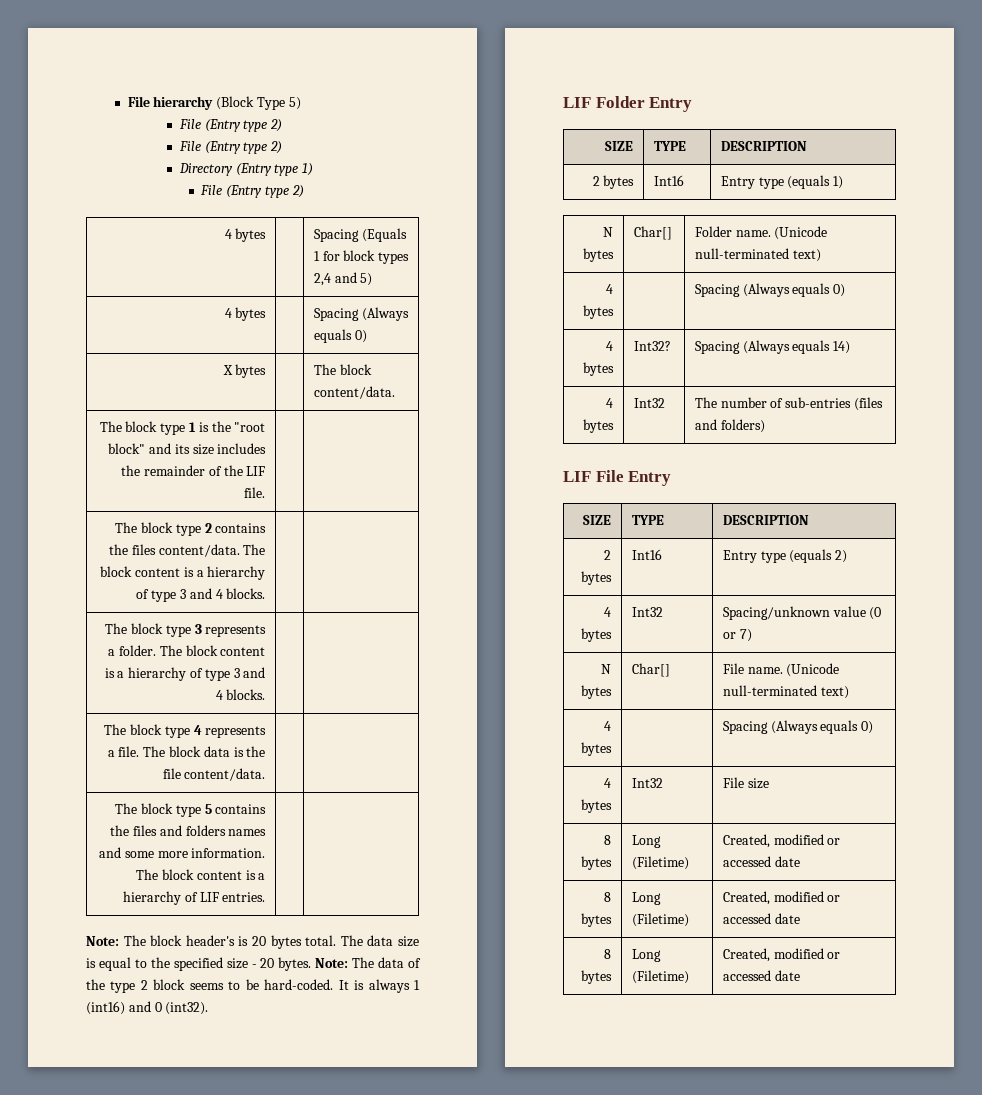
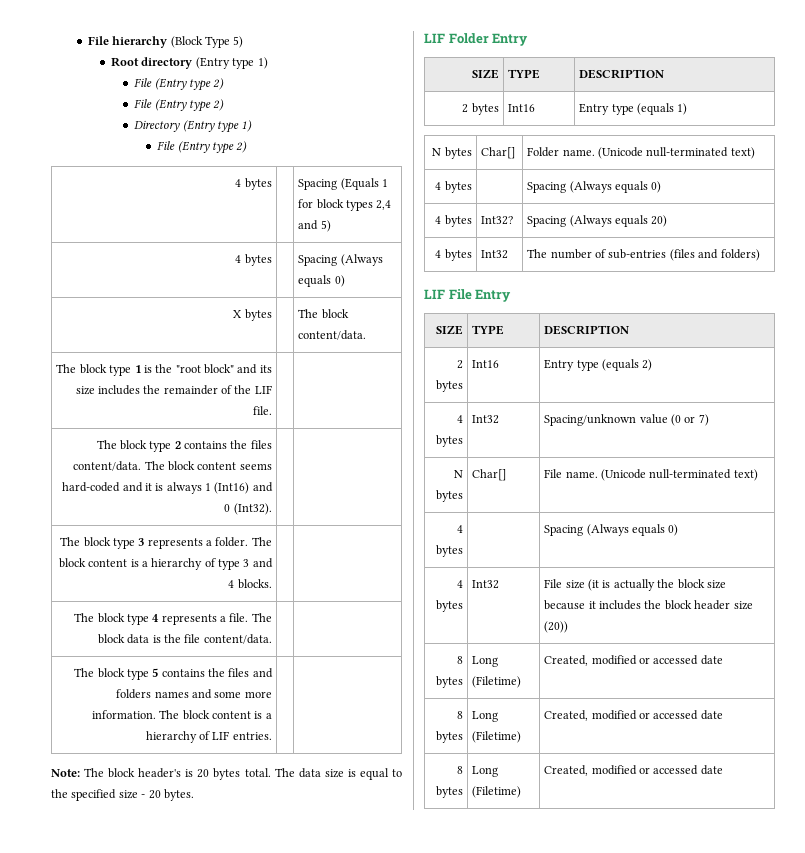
(301, 103) none -> [111,57,268,69] // Root directory (Entry type 1)
[183,566,266,580] [136,588,266,602] is a hierarchy of type 3 and 4 blocks. -> [239,463,272,470] [62,482,273,494] [224,503,272,515] seems hard-coded and it is always 1 (Int16) and 0 (Int32).
[315,957,422,968] [86,979,420,993] [86,1001,209,1015] Note: The data of the type 2 block seems to be hard-coded. It is always 1 (int16) and 0 (int32). -> (194, 795) none
[833,341,851,354] 14) -> [651,215,668,227] 20)
(769, 783) none -> [587,579,726,591] [544,600,753,610] [544,621,569,633] (it is actually the block size because it includes the block header size (20))

